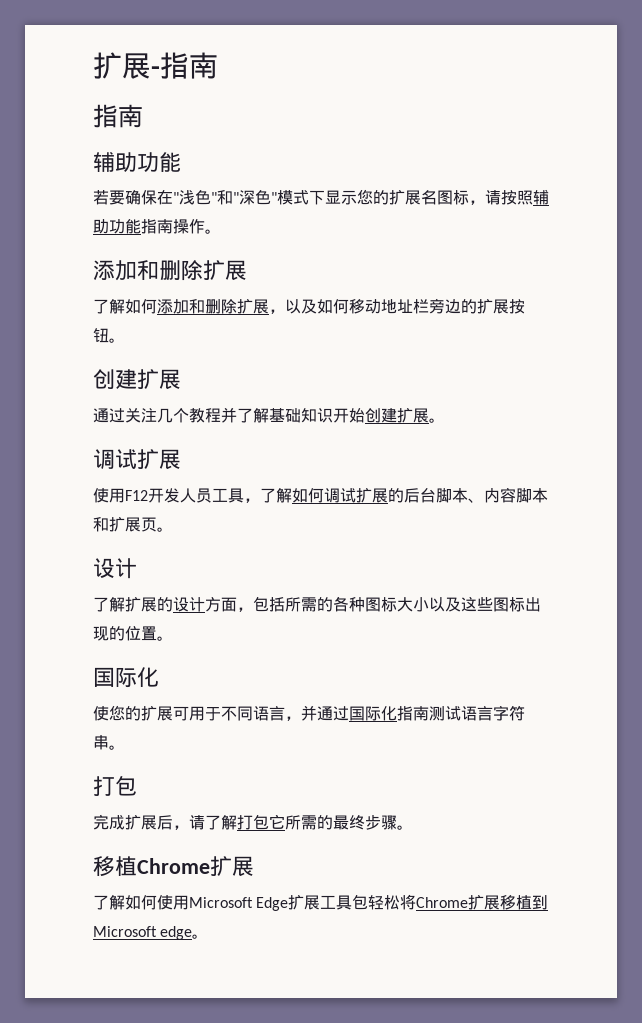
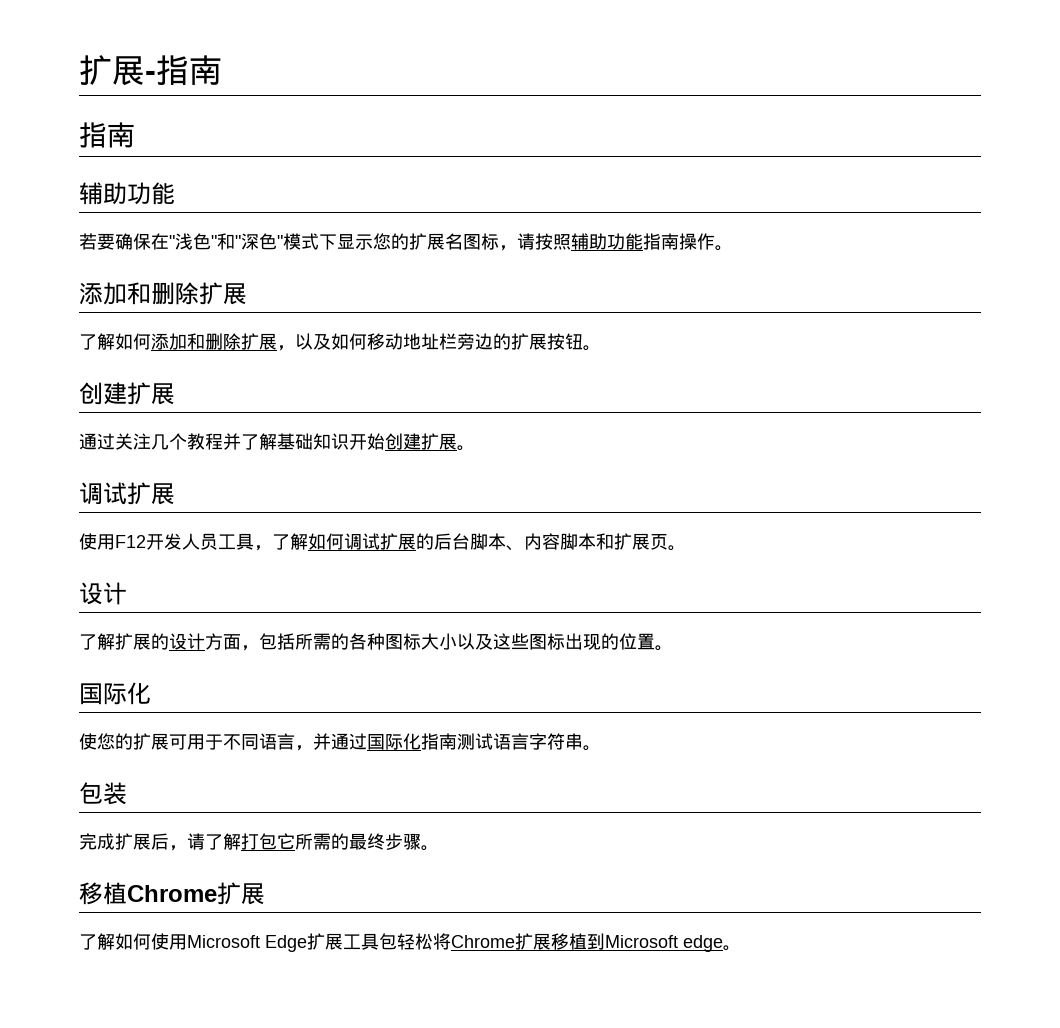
[93,776,137,796] 打包 -> [79,782,127,805] 包装

